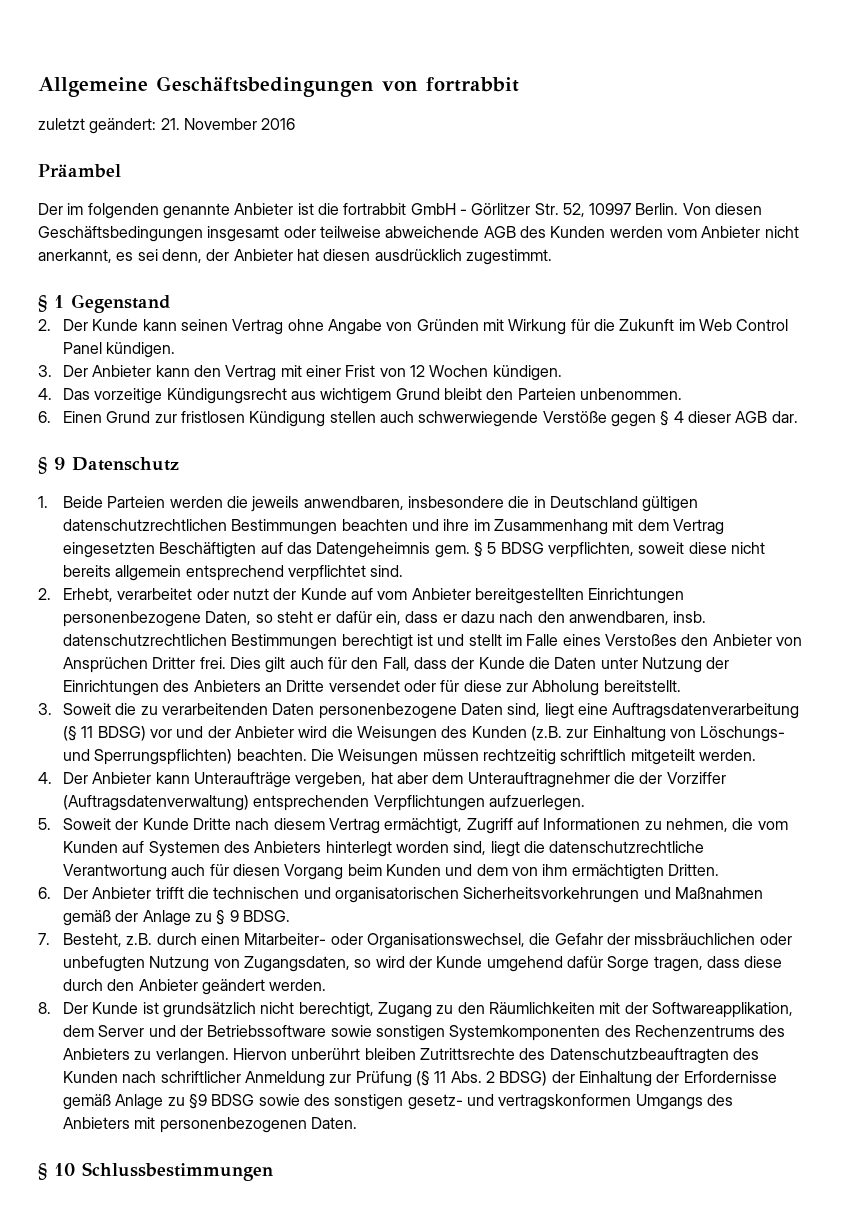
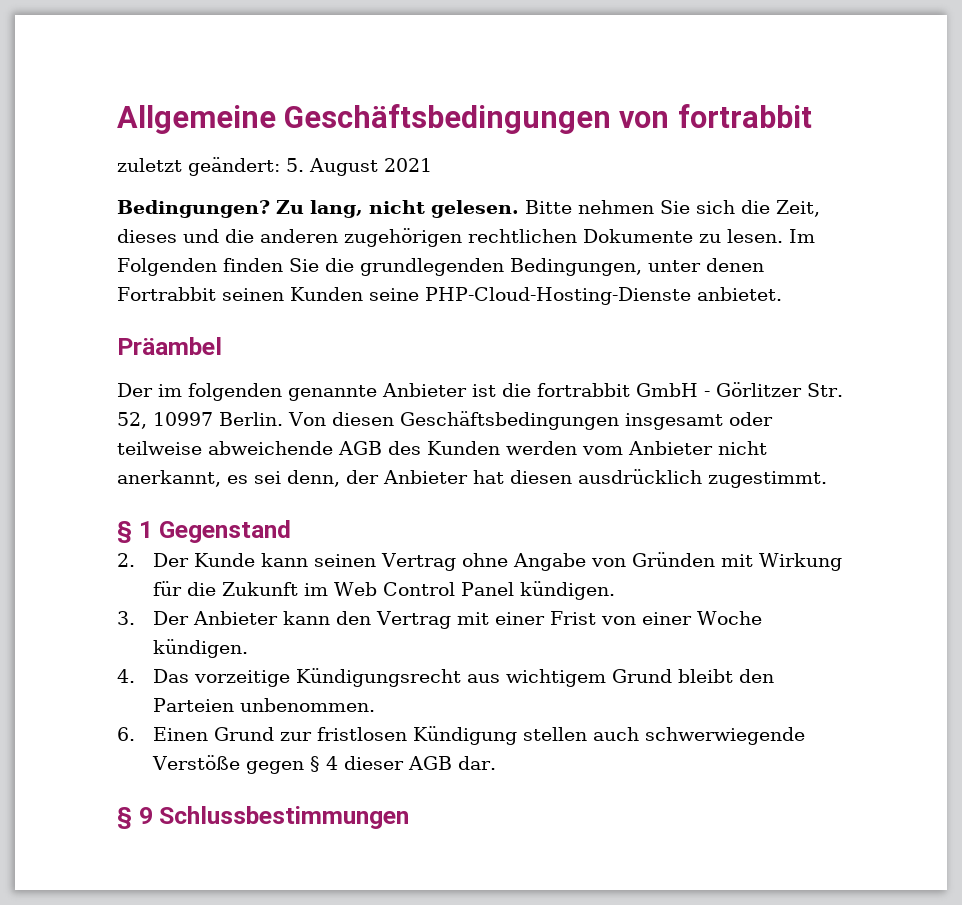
[160,118,296,130] 21. November 2016 -> [286,158,432,176] [117,200,820,218] [117,228,815,247] [117,258,764,276] [117,287,782,305] 5. August 2021 // Bedingungen? Zu lang, nicht gelesen. Bitte nehmen Sie sich die Zeit, dieses und die anderen zugehörigen rechtlichen Dokumente zu lesen. Im Folgenden finden Sie die grundlegenden Bedingungen, unter denen Fortrabbit seinen Kunden seine PHP-Cloud-Hosting-Dienste anbietet.
[409,365,489,377] 12 Wochen -> [641,611,762,625] einer Woche
[72,457,179,471] [38,496,699,512] [63,519,724,535] [63,542,765,558] [63,565,404,581] [38,588,685,604] [63,611,707,627] [63,634,802,650] [63,657,730,673] [63,680,681,696] [38,703,800,719] [63,726,786,742] [63,749,756,765] [38,772,726,788] [63,795,586,811] [38,818,788,834] [63,841,705,857] [63,864,719,880] [38,887,763,903] [63,910,290,926] [38,933,792,949] [63,956,783,972] [63,979,327,995] [38,1002,793,1018] [63,1025,786,1041] [63,1048,759,1064] [63,1071,777,1087] [63,1094,733,1110] [63,1117,358,1133] [38,1163,75,1180] Datenschutz // 1. Beide Parteien werden die jeweils anwendbaren, insbesondere die in Deutschland gültigen datenschutzrechtlichen Bestimmungen beachten und ihre im Zusammenhang mit dem Vertrag eingesetzten Beschäftigten auf das Datengeheimnis gem. § 5 BDSG verpflichten, soweit diese nicht bereits allgemein entsprechend verpflichtet sind. // 2. Erhebt, verarbeitet oder nutzt der Kunde auf vom Anbieter bereitgestellten Einrichtungen personenbezogene Daten, so steht er dafür ein, dass er dazu nach den anwendbaren, insb. datenschutzrechtlichen Bestimmungen berechtigt ist und stellt im Falle eines Verstoßes den Anbieter von Ansprüchen Dritter frei. Dies gilt auch für den Fall, dass der Kunde die Daten unter Nutzung der Einrichtungen des Anbieters an Dritte versendet oder für diese zur Abholung bereitstellt. // 3. Soweit die zu verarbeitenden Daten personenbezogene Daten sind, liegt eine Auftragsdatenverarbeitung (§ 11 BDSG) vor und der Anbieter wird die Weisungen des Kunden (z.B. zur Einhaltung von Löschungs- und Sperrungspflichten) beachten. Die Weisungen müssen rechtzeitig schriftlich mitgeteilt werden. // 4. Der Anbieter kann Unteraufträge vergeben, hat aber dem Unterauftragnehmer die der Vorziffer (Auftragsdatenverwaltung) entsprechenden Verpflichtungen aufzuerlegen. // 5. Soweit der Kunde Dritte nach diesem Vertrag ermächtigt, Zugriff auf Informationen zu nehmen, die vom Kunden auf Systemen des Anbieters hinterlegt worden sind, liegt die datenschutzrechtliche Verantwortung auch für diesen Vorgang beim Kunden und dem von ihm ermächtigten Dritten. // 6. Der Anbieter trifft die technischen und organisatorischen Sicherheitsvorkehrungen und Maßnahmen gemäß der Anlage zu § 9 BDSG. // 7. Besteht, z.B. durch einen Mitarbeiter- oder Organisationswechsel, die Gefahr der missbräuchlichen oder unbefugten Nutzung von Zugangsdaten, so wird der Kunde umgehend dafür Sorge tragen, dass diese durch den Anbieter geändert werden. // 8. Der Kunde ist grundsätzlich nicht berechtigt, Zugang zu den Räumlichkeiten mit der Softwareapplikation, dem Server und der Betriebssoftware sowie sonstigen Systemkomponenten des Rechenzentrums des Anbieters zu verlangen. Hiervon unberührt bleiben Zutrittsrechte des Datenschutzbeauftragten des Kunden nach schriftlicher Anmeldung zur Prüfung (§ 11 Abs. 2 BDSG) der Einhaltung der Erfordernisse gemäß Anlage zu §9 BDSG sowie des sonstigen gesetz- und vertragskonformen Umgangs des Anbieters mit personenbezogenen Daten. // § 10 -> (153, 815) none

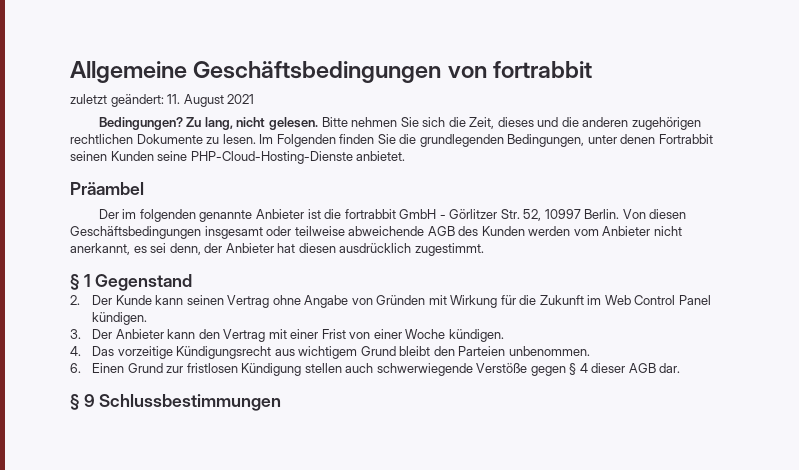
[286,158,304,172] 5. -> [167,94,181,104] 11.

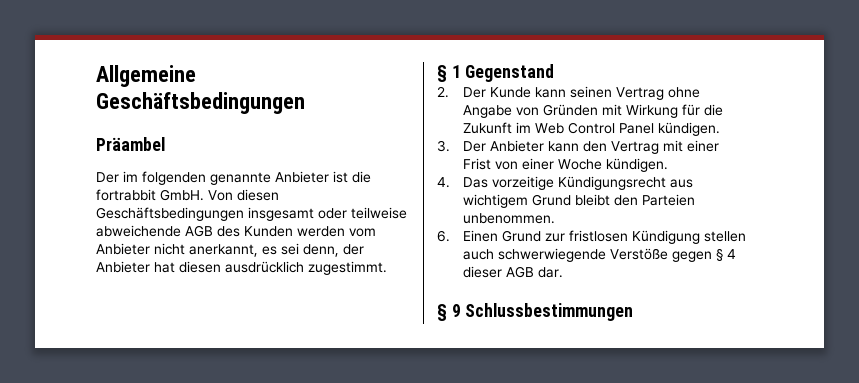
[447,61,593,78] [70,94,255,107] [98,117,701,130] [70,134,713,147] [70,151,406,164] von fortrabbit // zuletzt geändert: 11. August 2021 // Bedingungen? Zu lang, nicht gelesen. Bitte nehmen Sie sich die Zeit, dieses und die anderen zugehörigen rechtlichen Dokumente zu lesen. Im Folgenden finden Sie die grundlegenden Bedingungen, unter denen Fortrabbit seinen Kunden seine PHP-Cloud-Hosting-Dienste anbietet. -> (305, 103) none
[399,209,620,221] GmbH - Görlitzer Str. 52, 10997 Berlin. -> [160,189,204,201] GmbH.

